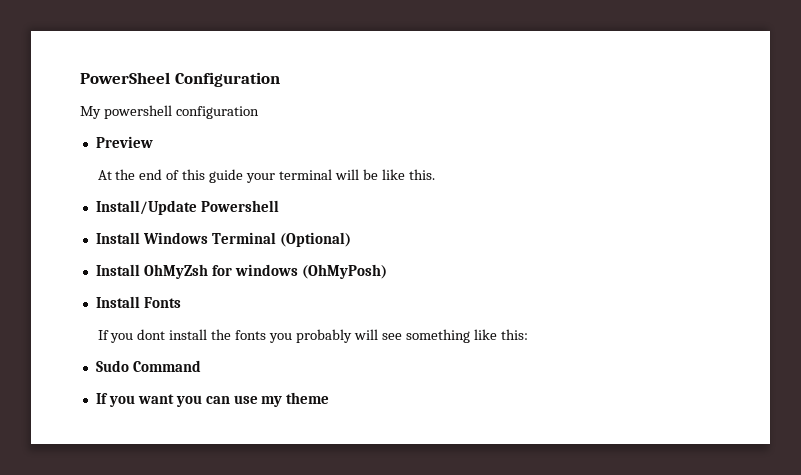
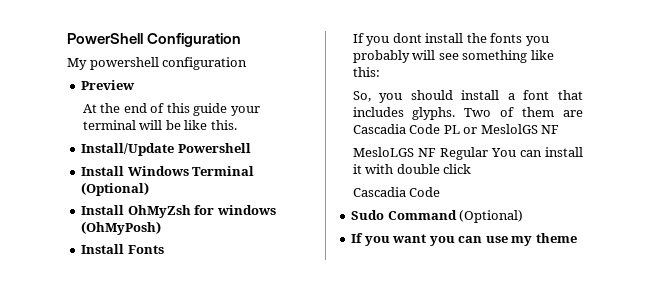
[80,72,170,84] PowerSheel -> [67,33,143,44] PowerShell
(528, 334) none -> [352,90,583,103] [352,107,583,120] [352,124,560,134] [352,147,583,160] [352,164,472,174] [352,187,441,197] // So, you should install a font that includes glyphs. Two of them are Cascadia Code PL or MeslolGS NF // MesloLGS NF Regular You can install it with double click // Cascadia Code
(201, 366) none -> [459,210,524,223] (Optional)

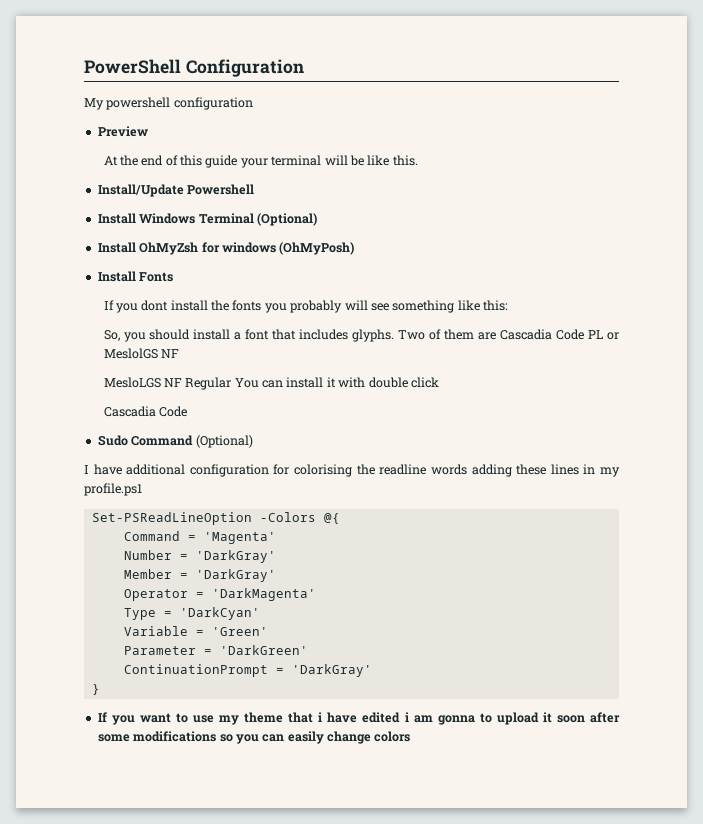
(524, 216) none -> [84,464,621,477] [84,483,142,496] [91,512,340,525] [123,531,276,544] [123,550,276,563] [123,569,276,582] [123,588,316,601] [123,607,260,620] [123,626,268,636] [123,645,308,655] [123,664,372,677] [91,684,100,695] // I have additional configuration for colorising the readline words adding these lines in my profile.ps1 // Set-PSReadLineOption -Colors @{ // Command = 'Magenta' // Number = 'DarkGray' // Member = 'DarkGray' // Operator = 'DarkMagenta' // Type = 'DarkCyan' // Variable = 'Green' // Parameter = 'DarkGreen' // ContinuationPrompt = 'DarkGray' // }
[429,236,483,246] you can -> [175,713,188,723] to
(577, 238) none -> [288,712,621,725] [97,731,411,744] that i have edited i am gonna to upload it soon after some modifications so you can easily change colors

